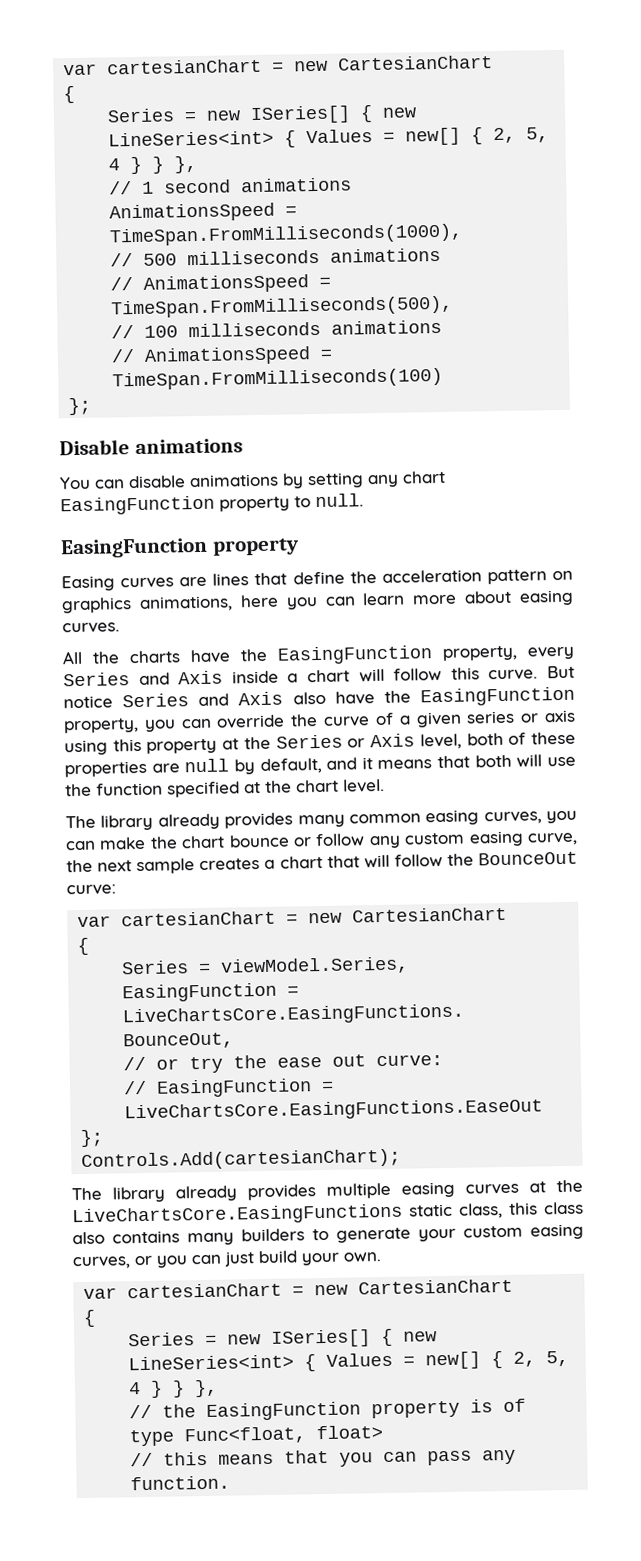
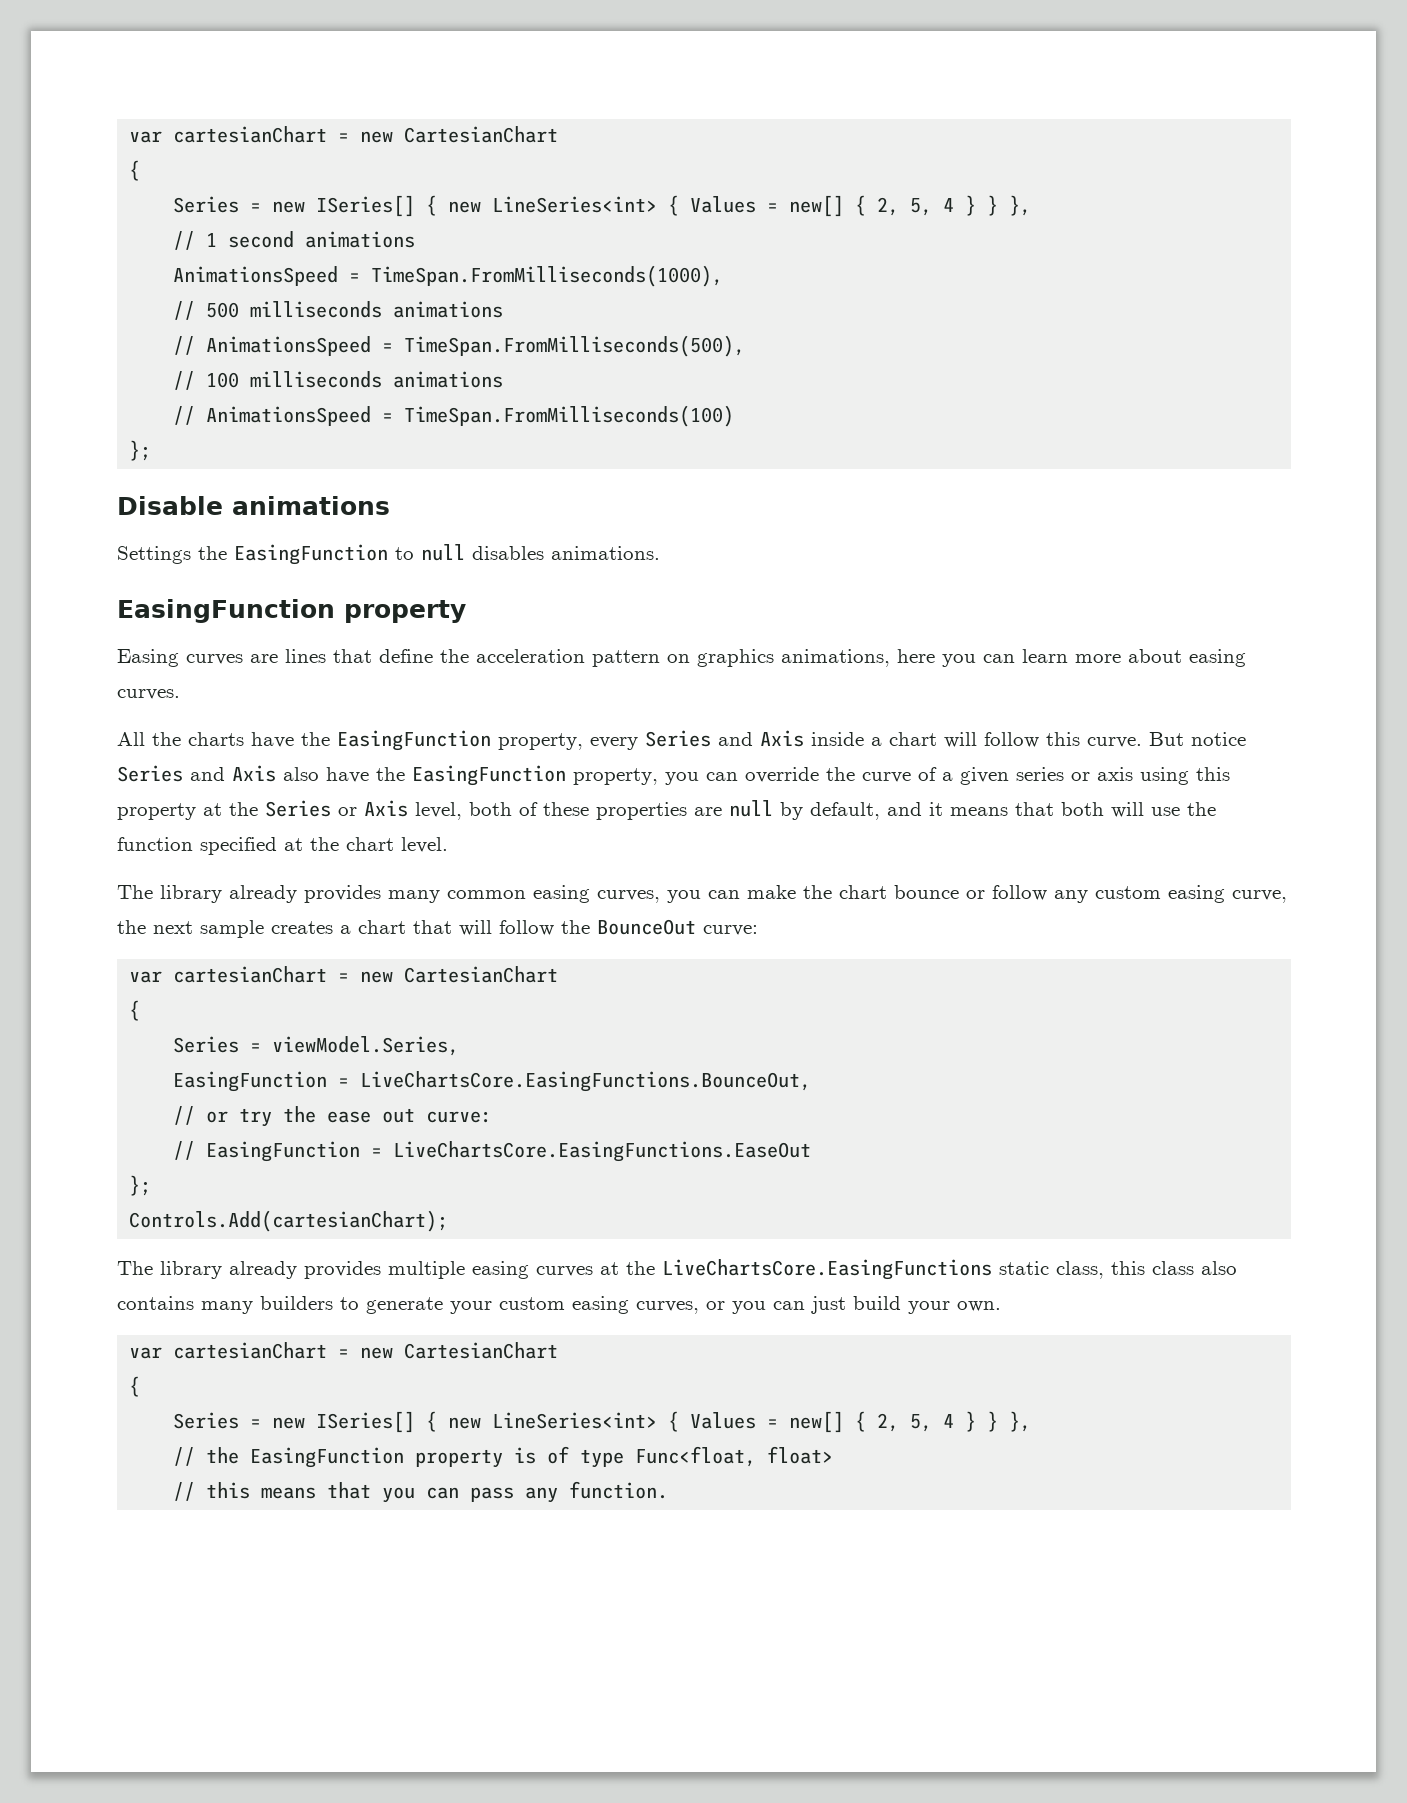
[59,470,446,490] [60,493,364,516] You can disable animations by setting any chart EasingFunction property to null. -> [117,544,660,565] Settings the EasingFunction to null disables animations.

